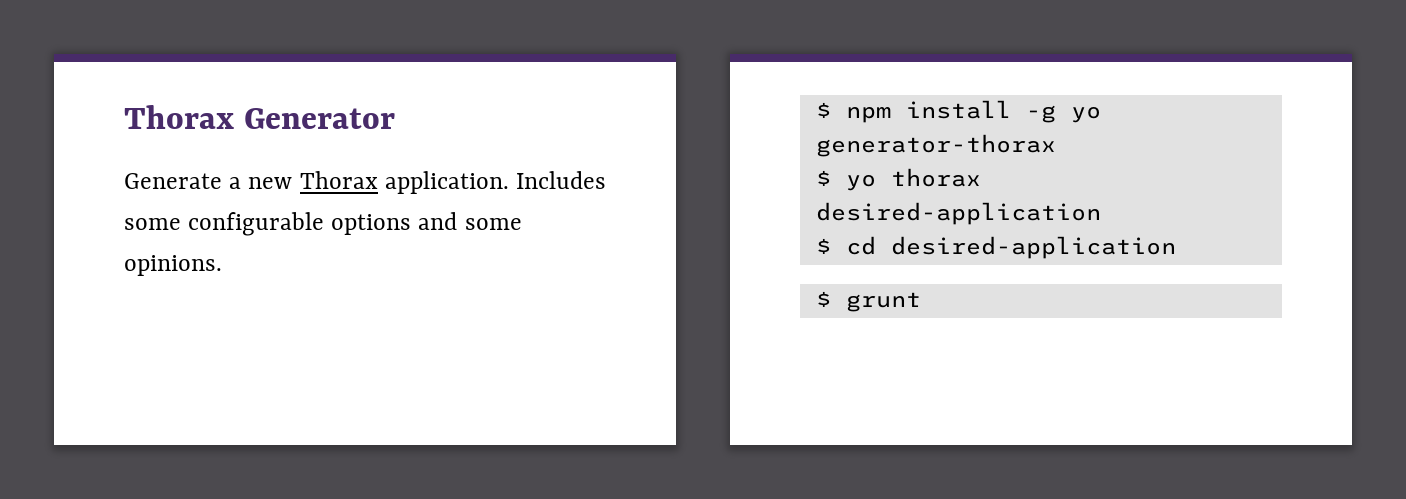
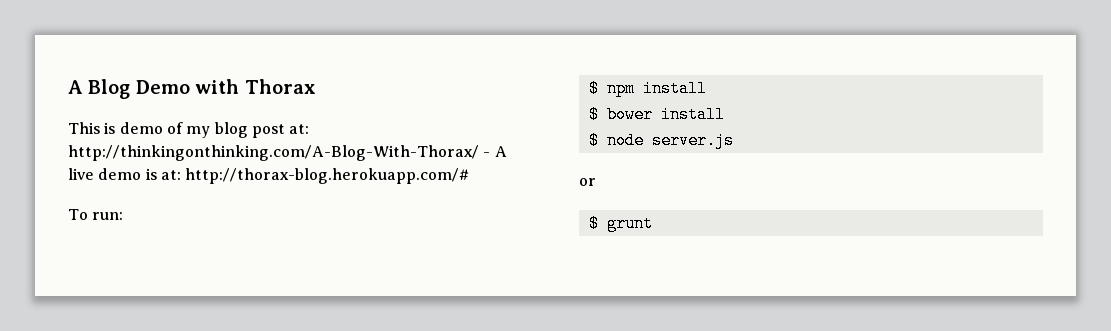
[124,105,395,129] [124,171,606,194] [124,212,522,236] [124,255,222,276] [815,100,1101,123] [815,134,1056,157] [815,168,981,191] [815,202,1101,225] [815,236,1176,259] Thorax Generator // Generate a new Thorax application. Includes some configurable options and some opinions. // $ npm install -g yo generator-thorax // $ yo thorax desired-application // $ cd desired-application -> [68,79,316,99] [68,122,310,138] [68,145,507,161] [68,168,470,184] [68,209,124,220] [588,80,707,97] [588,106,725,123] [588,132,734,149] [579,178,596,186] A Blog Demo with Thorax // This is demo of my blog post at: http://thinkingonthinking.com/A-Blog-With-Thorax/ - A live demo is at: http://thorax-blog.herokuapp.com/# // To run: // $ npm install // $ bower install // $ node server.js // or

